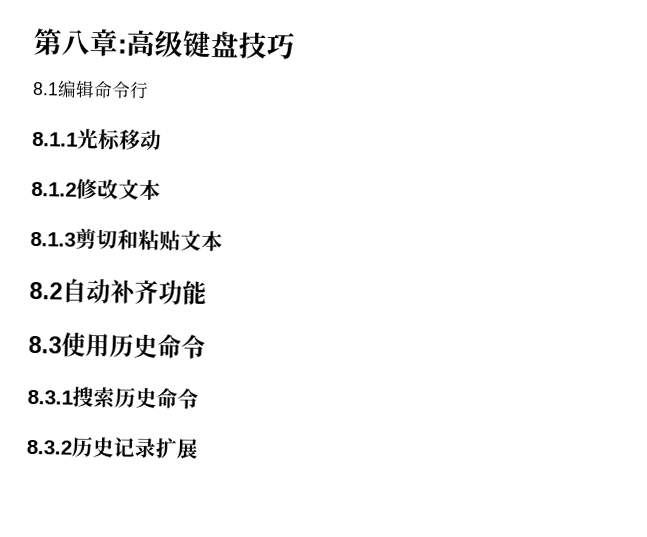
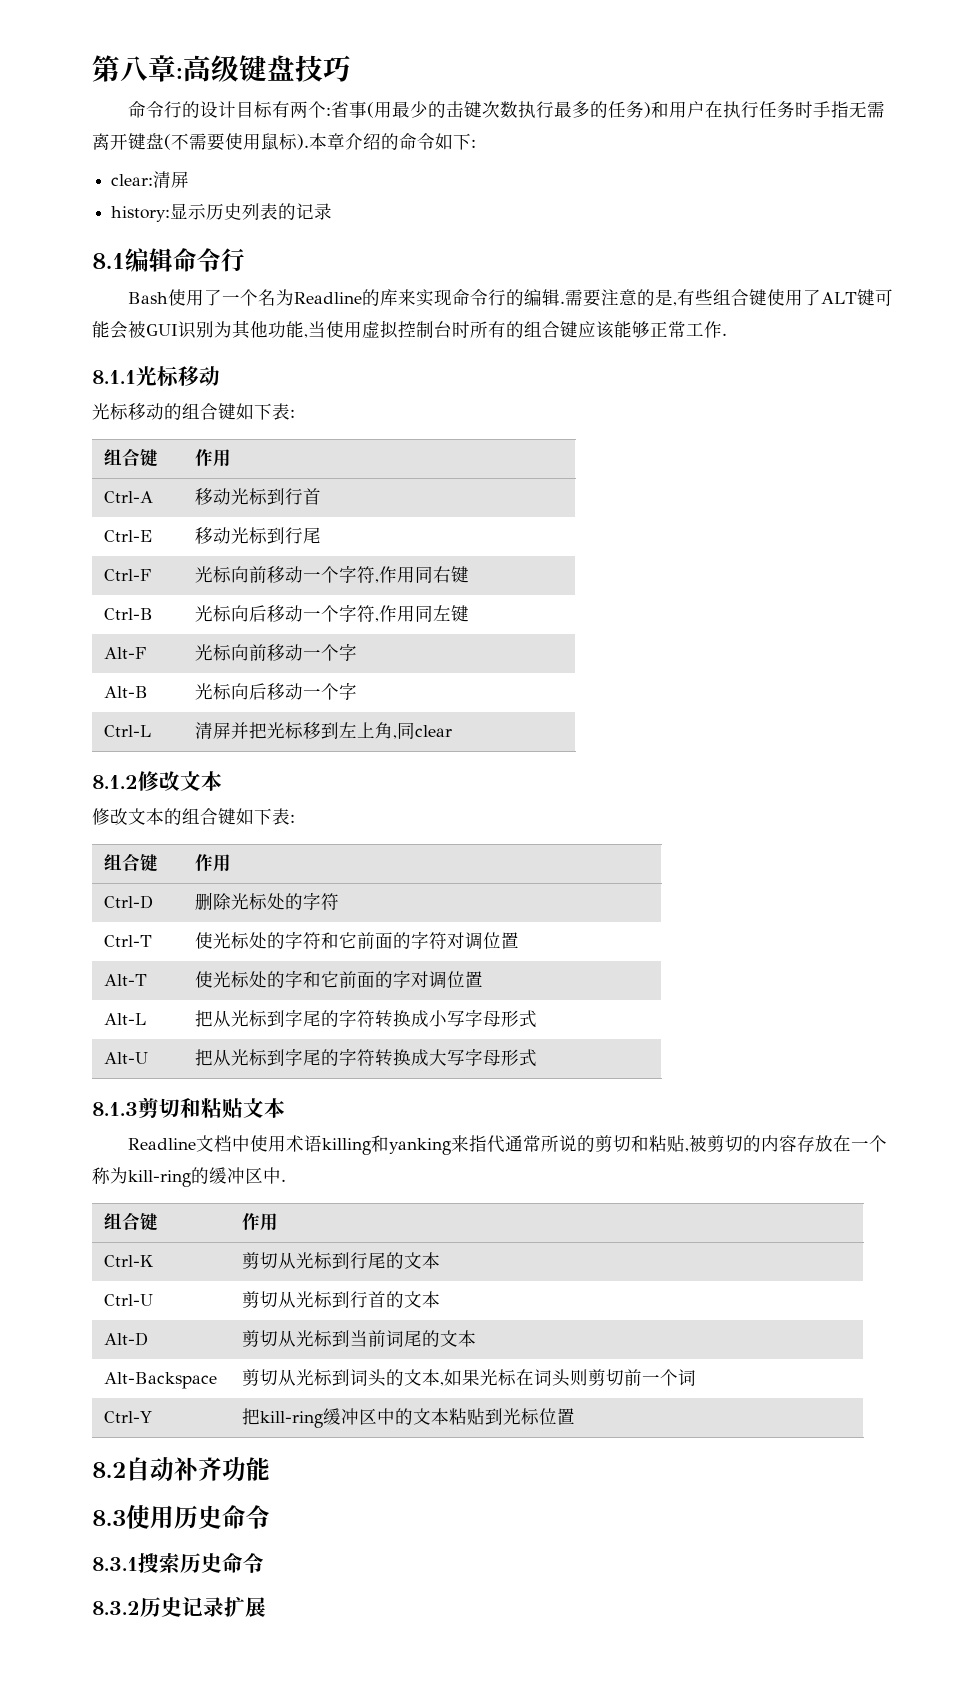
[32,80,149,99] [32,128,162,151] [31,178,161,201] 8.1编辑命令行 // 8.1.1光标移动 // 8.1.2修改文本 -> [127,101,885,118] [92,133,476,151] [111,171,190,188] [111,203,333,222] [92,248,245,272] [127,289,893,307] [92,320,727,339] [92,366,220,387] [92,403,295,420] [104,448,159,467] [195,449,232,467] [104,491,154,503] [195,488,322,505] [104,530,153,542] [195,527,322,544] [104,569,152,581] [195,565,470,583] [104,608,154,620] [195,604,470,622] [104,647,147,659] [195,643,358,661] [104,686,149,698] [195,682,358,700] [104,725,152,737] [195,722,453,739] [92,771,222,791] [92,808,295,825] [104,853,159,872] [195,854,232,872] [104,895,154,909] [195,892,340,910] [104,935,153,947] [195,931,520,950] [104,974,148,986] [195,970,484,989] [104,1013,147,1025] [195,1009,538,1028] [104,1052,149,1064] [195,1048,538,1067] 命令行的设计目标有两个:省事(用最少的击键次数执行最多的任务)和用户在执行任务时手指无需离开键盘(不需要使用鼠标).本章介绍的命令如下: // clear:清屏 // history:显示历史列表的记录 // 8.1编辑命令行 // Bash使用了一个名为Readline的库来实现命令行的编辑.需要注意的是,有些组合键使用了ALT键可能会被GUI识别为其他功能,当使用虚拟控制台时所有的组合键应该能够正常工作. // 8.1.1光标移动 // 光标移动的组合键如下表: // 组合键 | 作用 // Ctrl-A | 移动光标到行首 // Ctrl-E | 移动光标到行尾 // Ctrl-F | 光标向前移动一个字符,作用同右键 // Ctrl-B | 光标向后移动一个字符,作用同左键 // Alt-F | 光标向前移动一个字 // Alt-B | 光标向后移动一个字 // Ctrl-L | 清屏并把光标移到左上角,同clear // 8.1.2修改文本 // 修改文本的组合键如下表: // 组合键 | 作用 // Ctrl-D | 删除光标处的字符 // Ctrl-T | 使光标处的字符和它前面的字符对调位置 // Alt-T | 使光标处的字和它前面的字对调位置 // Alt-L | 把从光标到字尾的字符转换成小写字母形式 // Alt-U | 把从光标到字尾的字符转换成大写字母形式
(223, 241) none -> [127,1135,887,1155] [92,1167,286,1187] [104,1212,159,1231] [242,1213,279,1231] [104,1255,155,1267] [242,1252,441,1269] [104,1294,154,1306] [242,1291,441,1308] [104,1332,149,1346] [242,1330,477,1347] [104,1372,218,1389] [242,1369,697,1387] [104,1411,153,1423] [242,1408,576,1428] // Readline文档中使用术语killing和yanking来指代通常所说的剪切和粘贴,被剪切的内容存放在一个称为kill-ring的缓冲区中. // 组合键 | 作用 // Ctrl-K | 剪切从光标到行尾的文本 // Ctrl-U | 剪切从光标到行首的文本 // Alt-D | 剪切从光标到当前词尾的文本 // Alt-Backspace | 剪切从光标到词头的文本,如果光标在词头则剪切前一个词 // Ctrl-Y | 把kill-ring缓冲区中的文本粘贴到光标位置

